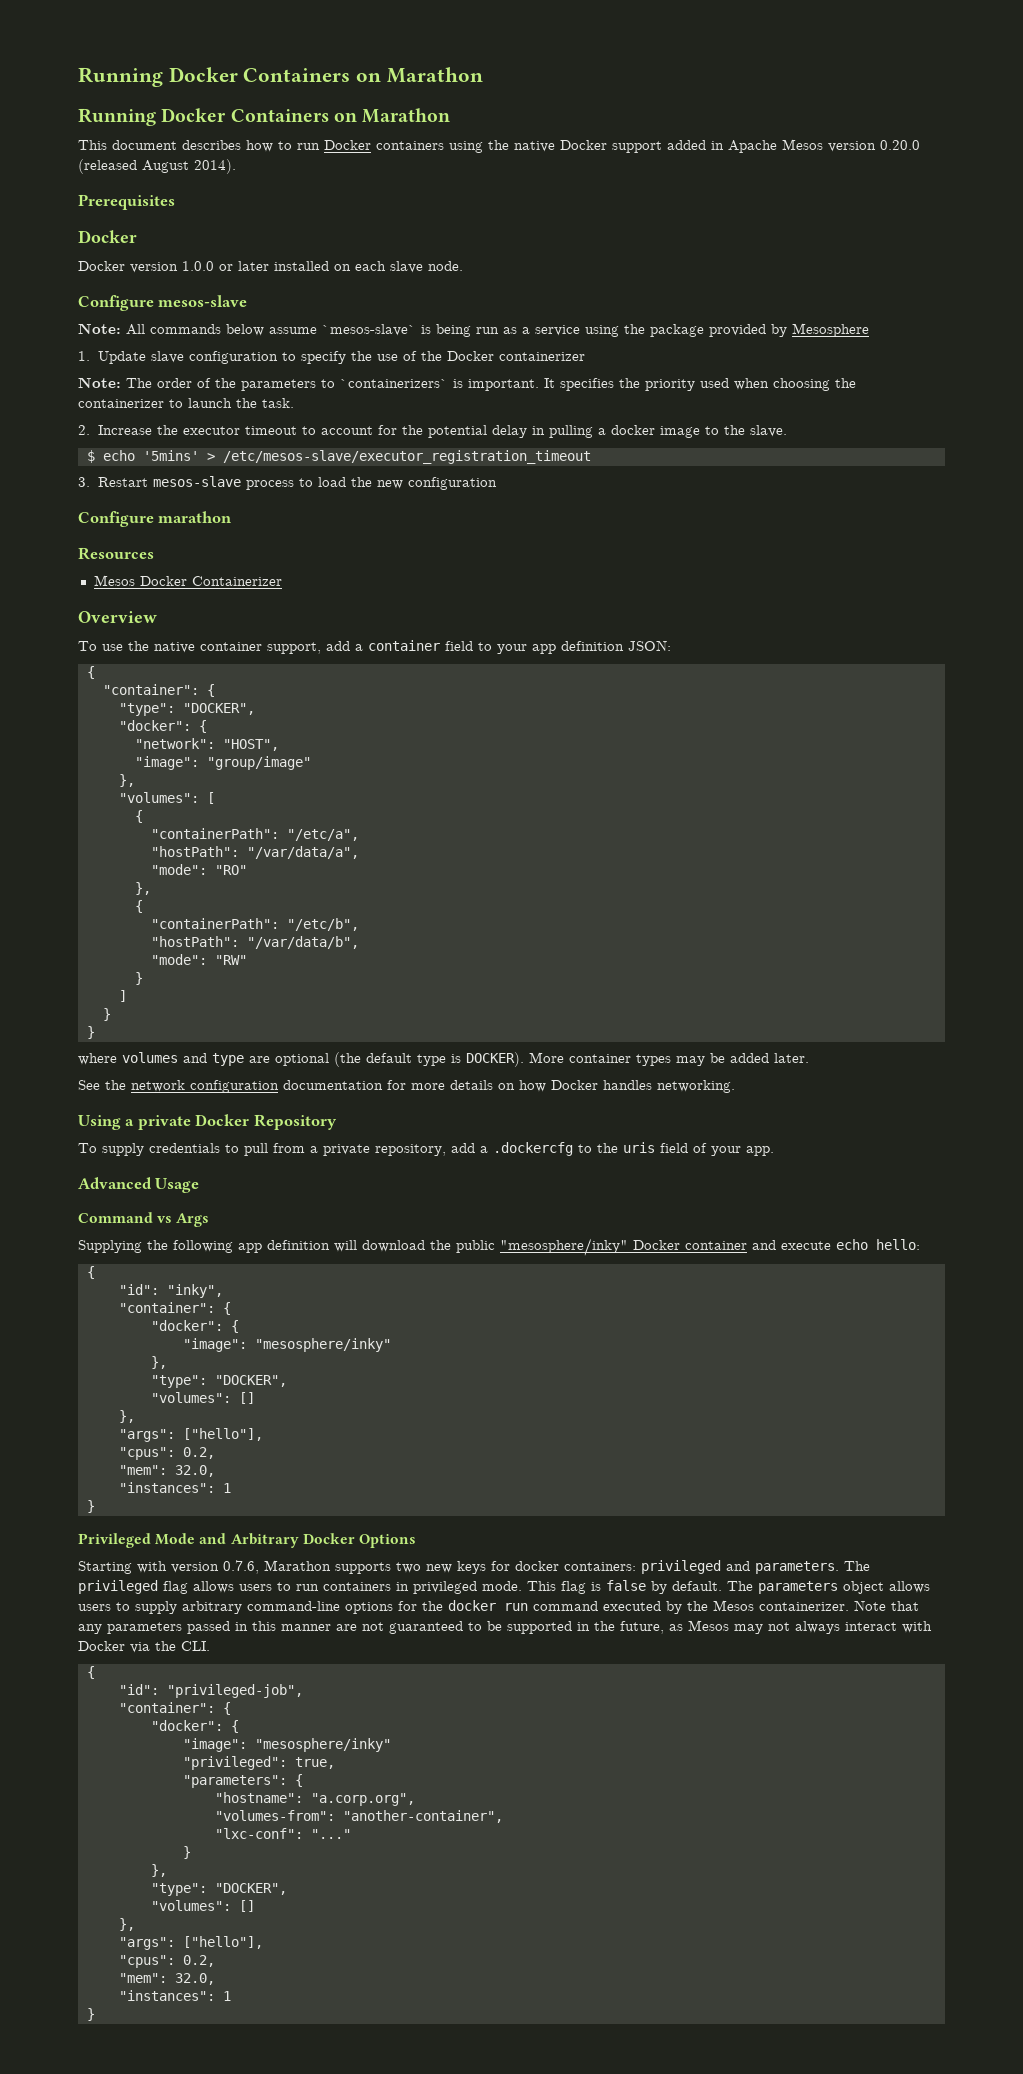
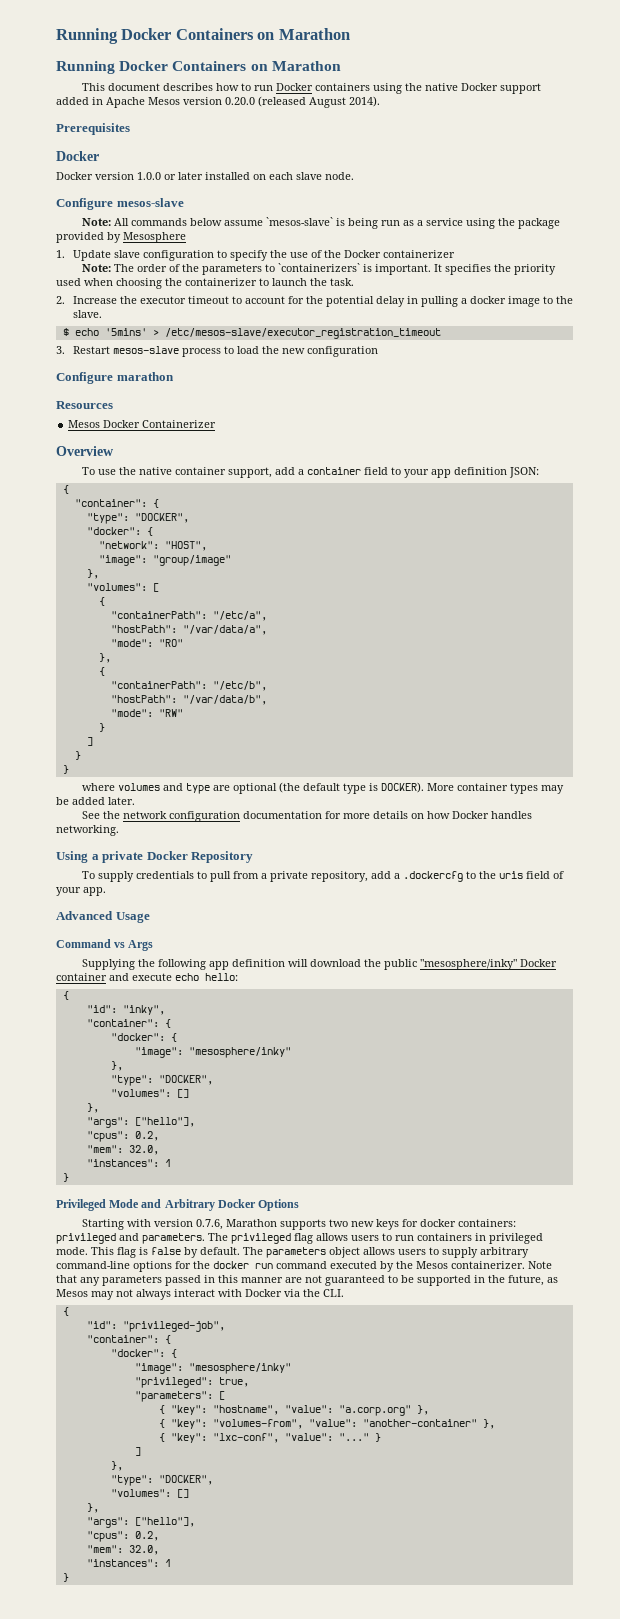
[294,1774,303,1787] [214,1792,415,1806] [214,1810,503,1823] [214,1828,351,1839] [182,1846,191,1859] { // "hostname": "a.corp.org", // "volumes-from": "another-container", // "lxc-conf": "..." // } -> [218,1391,225,1400] [158,1405,429,1416] [158,1419,495,1429] [158,1433,381,1443] [134,1447,141,1456] [ // { "key": "hostname", "value": "a.corp.org" }, // { "key": "volumes-from", "value": "another-container" }, // { "key": "lxc-conf", "value": "..." } // ]

